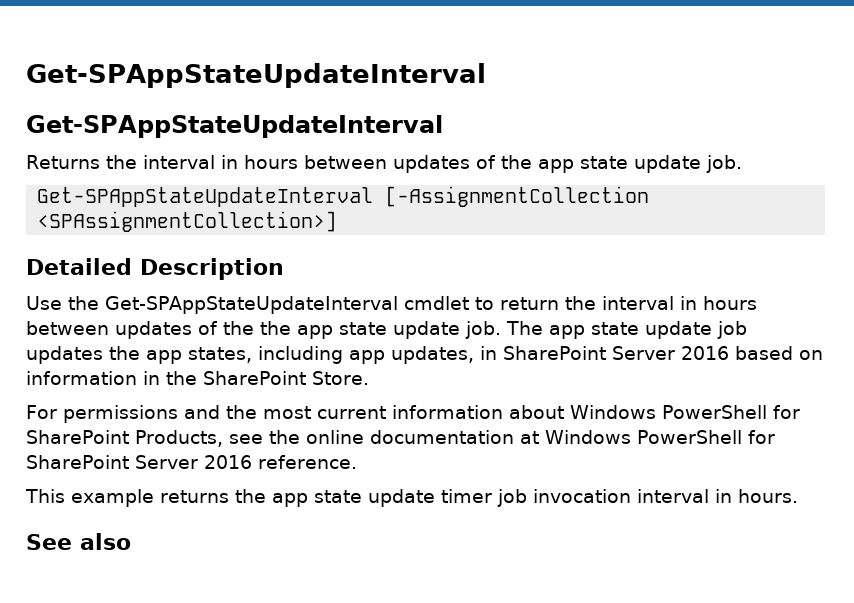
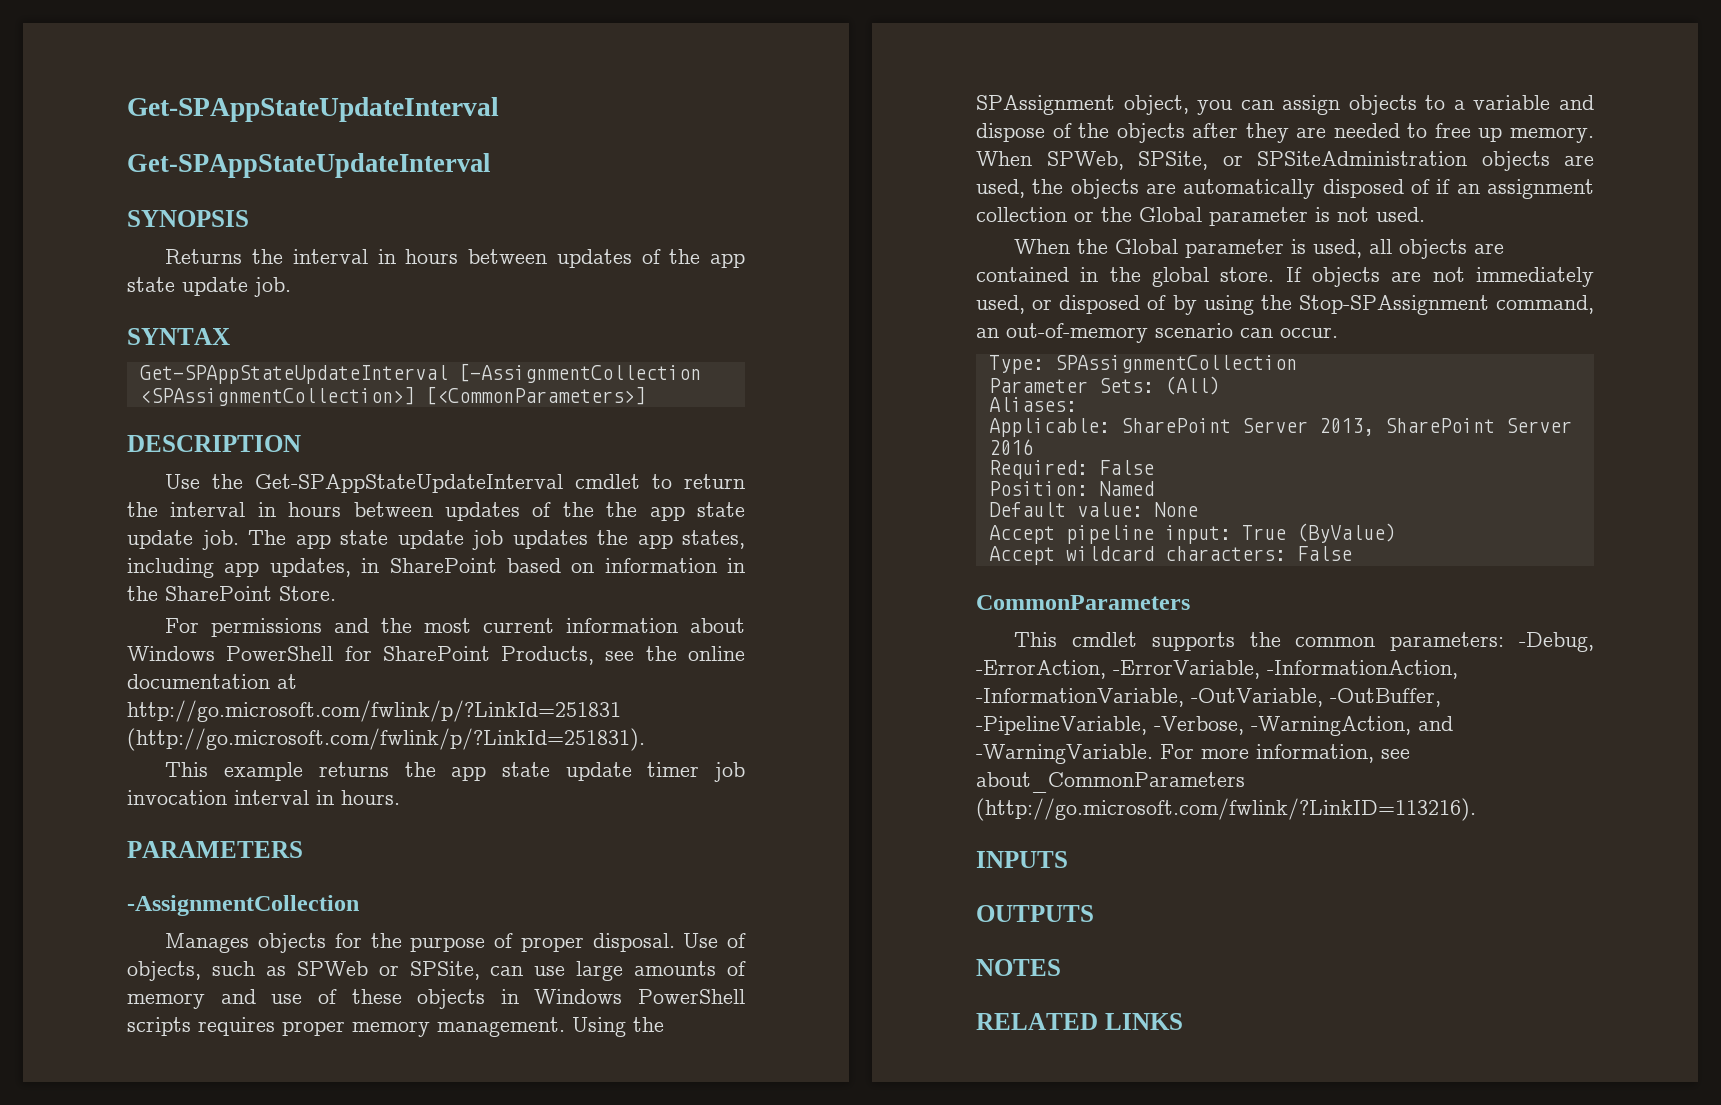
(443, 126) none -> [127,210,249,227] // SYNOPSIS
(742, 164) none -> [127,328,230,345] // SYNTAX
[26,258,284,280] // Detailed Description -> [425,386,646,405] [127,435,301,452] [<CommonParameters>] // DESCRIPTION
[611,346,729,360] Server 2016 -> (497, 565) none
[544,430,775,444] [26,455,357,469] Windows PowerShell for SharePoint Server 2016 reference. -> [127,700,621,722] [127,728,645,751] http://go.microsoft.com/fwlink/p/?LinkId=251831 (http://go.microsoft.com/fwlink/p/?LinkId=251831).
[26,533,131,550] See also -> [127,841,303,858] [127,895,359,916] [165,933,746,953] [127,961,746,981] [127,989,745,1009] [127,1017,664,1037] [976,95,1594,115] [976,123,1594,143] [976,151,1594,171] [976,179,1594,199] [976,207,1425,226] [1014,239,1505,259] [976,267,1594,287] [976,295,1594,315] [976,323,1338,343] [988,355,1297,374] [988,376,1220,395] [988,397,1077,412] [988,418,1572,437] [988,439,1033,455] [988,460,1154,479] [988,481,1154,496] [988,502,1198,517] [988,523,1396,544] [988,546,1352,565] [976,595,1190,610] [1014,632,1594,652] [976,660,1458,679] [976,688,1441,707] [976,716,1453,736] [976,744,1410,764] [976,772,1245,793] [976,798,1476,821] [976,851,1068,868] [976,905,1094,922] [976,959,1061,976] [976,1013,1183,1030] PARAMETERS // -AssignmentCollection // Manages objects for the purpose of proper disposal. Use of objects, such as SPWeb or SPSite, can use large amounts of memory and use of these objects in Windows PowerShell scripts requires proper memory management. Using the SPAssignment object, you can assign objects to a variable and dispose of the objects after they are needed to free up memory. When SPWeb, SPSite, or SPSiteAdministration objects are used, the objects are automatically disposed of if an assignment collection or the Global parameter is not used. // When the Global parameter is used, all objects are contained in the global store. If objects are not immediately used, or disposed of by using the Stop-SPAssignment command, an out-of-memory scenario can occur. // Type: SPAssignmentCollection // Parameter Sets: (All) // Aliases: // Applicable: SharePoint Server 2013, SharePoint Server 2016 // Required: False // Position: Named // Default value: None // Accept pipeline input: True (ByValue) // Accept wildcard characters: False // CommonParameters // This cmdlet supports the common parameters: -Debug, -ErrorAction, -ErrorVariable, -InformationAction, -InformationVariable, -OutVariable, -OutBuffer, -PipelineVariable, -Verbose, -WarningAction, and -WarningVariable. For more information, see about_CommonParameters (http://go.microsoft.com/fwlink/?LinkID=113216). // INPUTS // OUTPUTS // NOTES // RELATED LINKS

